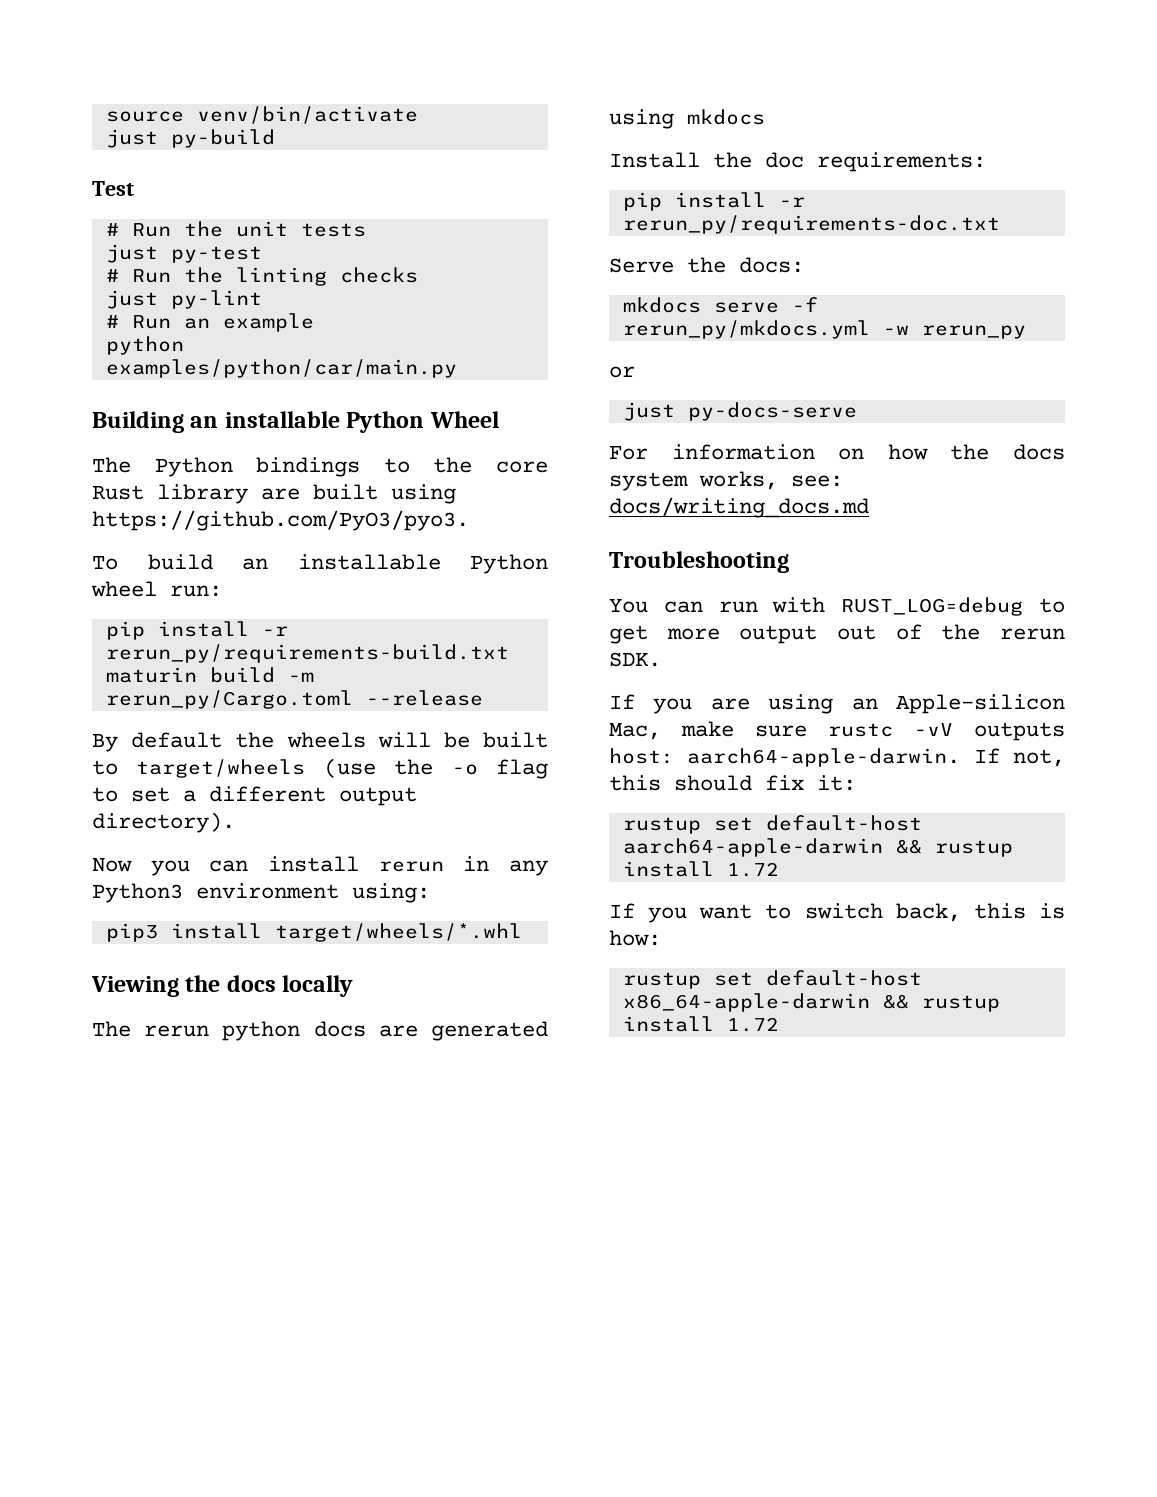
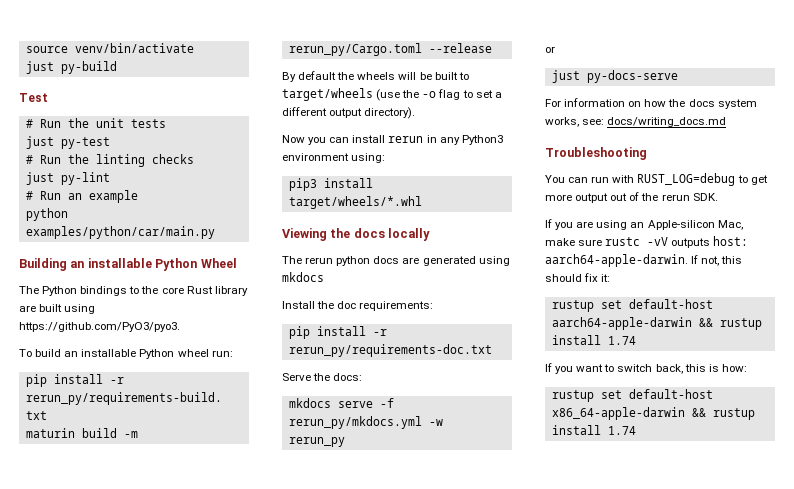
[726,862,779,877] 1.72 -> [607,336,636,345] 1.74
[726,1017,779,1032] 1.72 -> [607,426,636,435] 1.74

